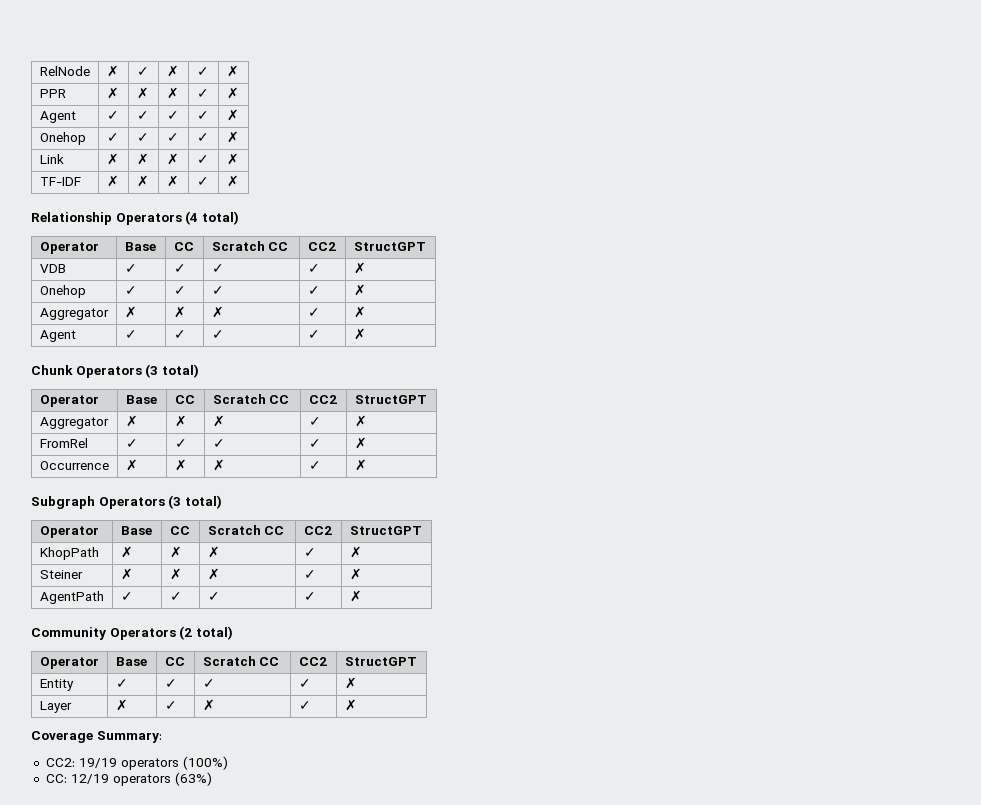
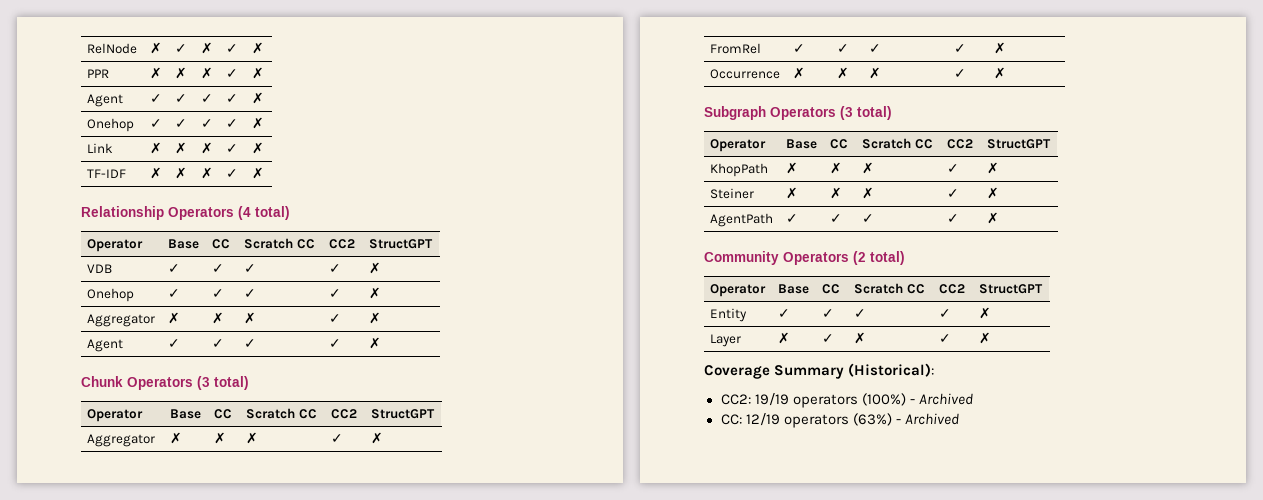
[97,731,162,743] Summary: -> [774,363,935,379] Summary (Historical):
(228, 763) none -> [909,393,973,405] - Archived
(212, 779) none -> [895,413,959,425] - Archived

